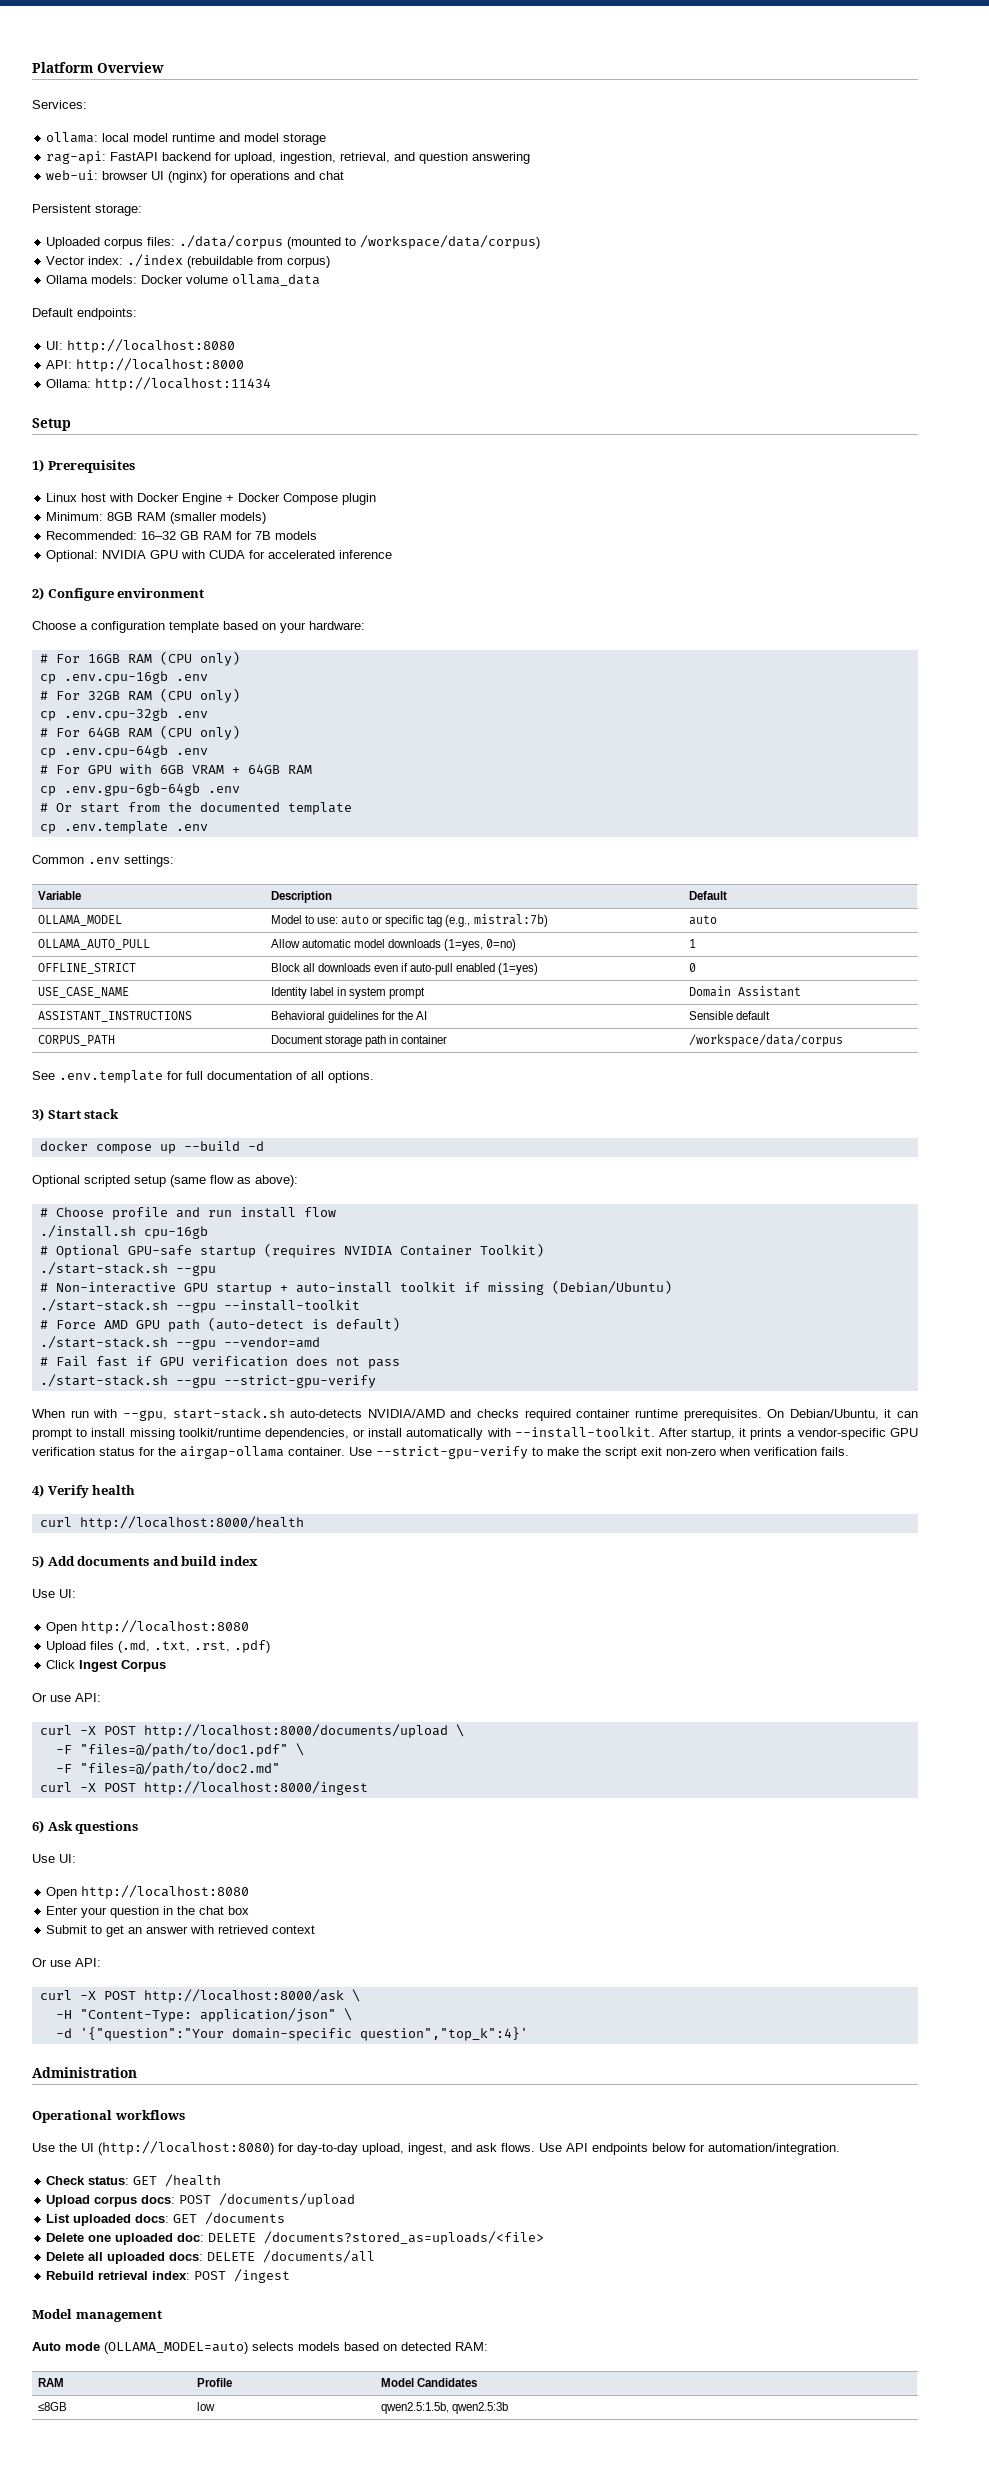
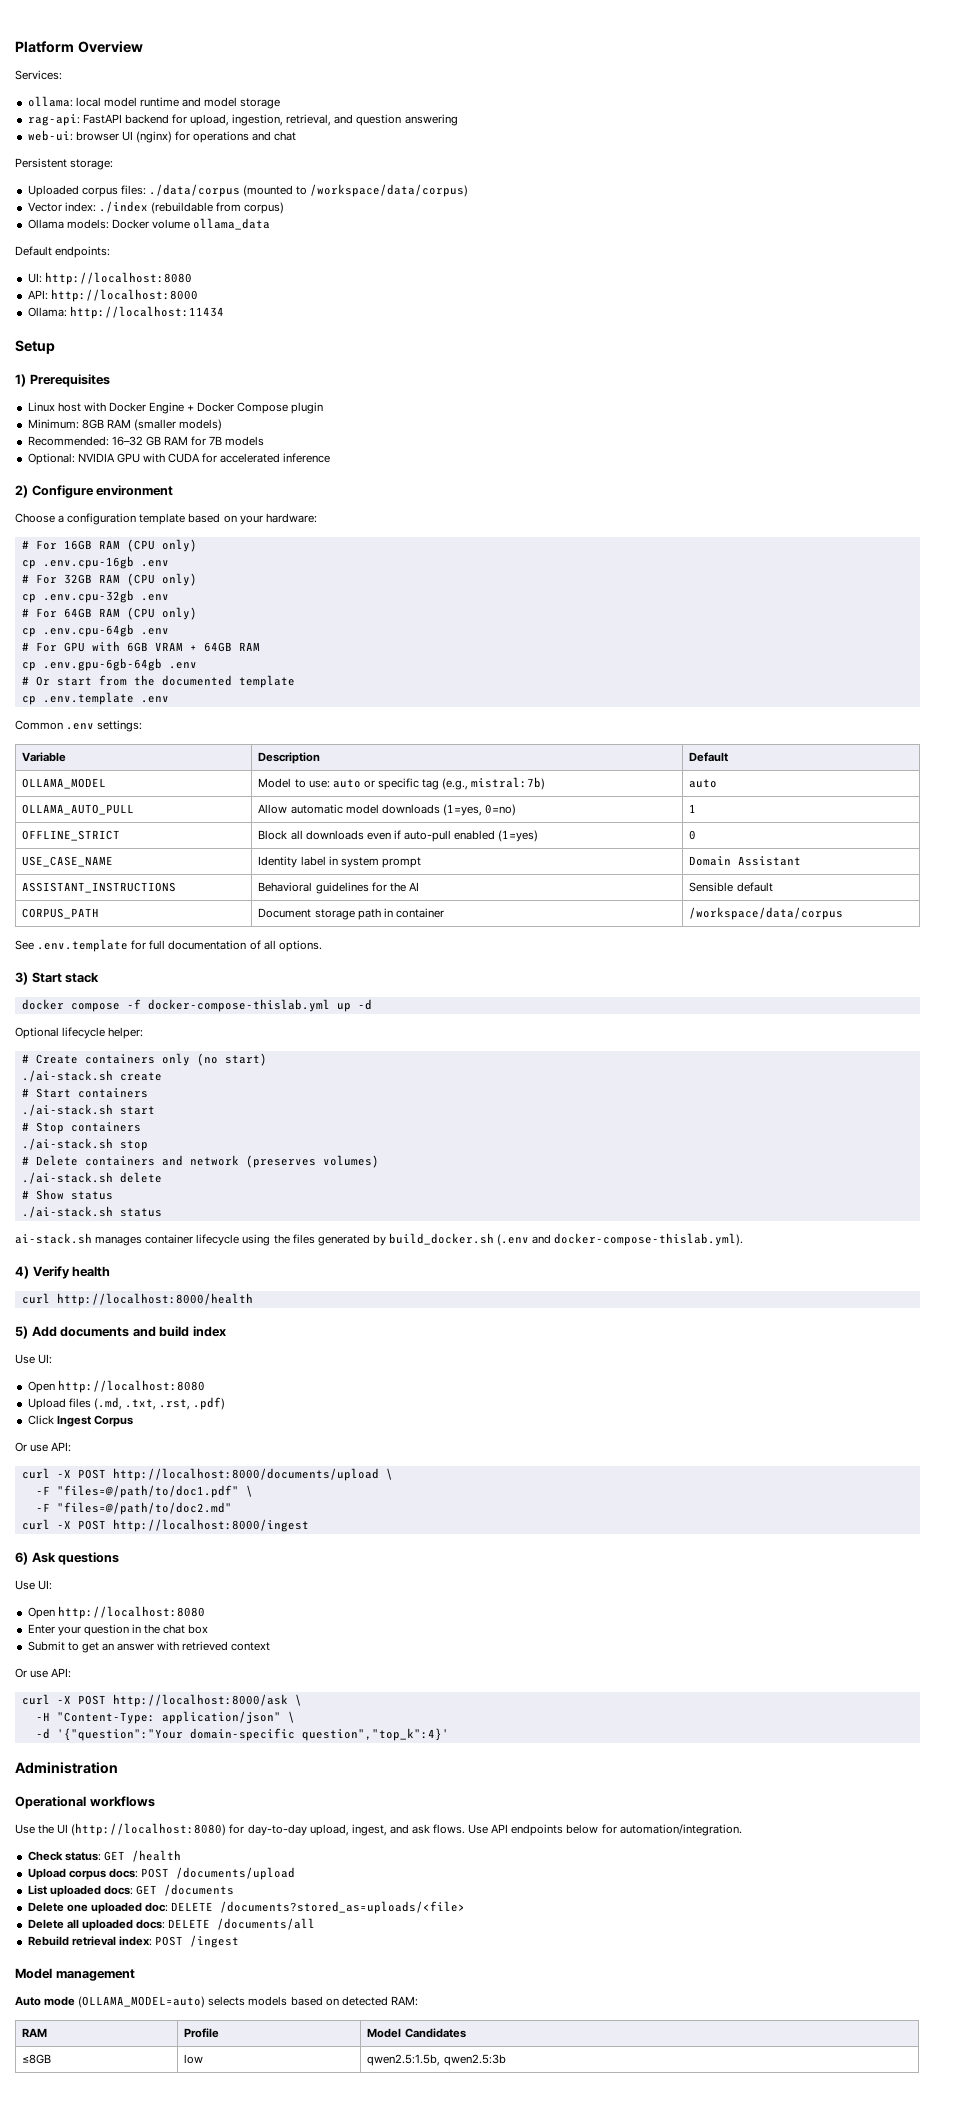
[159,1141,240,1154] up --build -> [126,999,351,1012] -f docker-compose-thislab.yml up
[84,1175,298,1187] [39,1207,336,1220] [39,1225,208,1239] [39,1243,544,1258] [39,1262,216,1276] [39,1280,672,1295] [39,1299,360,1313] [39,1317,400,1332] [39,1336,320,1350] [39,1356,400,1369] [39,1374,376,1388] [32,1408,918,1421] [32,1427,918,1440] [32,1446,849,1459] scripted setup (same flow as above): // # Choose profile and run install flow // ./install.sh cpu-16gb // # Optional GPU-safe startup (requires NVIDIA Container Toolkit) // ./start-stack.sh --gpu // # Non-interactive GPU startup + auto-install toolkit if missing (Debian/Ubuntu) // ./start-stack.sh --gpu --install-toolkit // # Force AMD GPU path (auto-detect is default) // ./start-stack.sh --gpu --vendor=amd // # Fail fast if GPU verification does not pass // ./start-stack.sh --gpu --strict-gpu-verify // When run with --gpu, start-stack.sh auto-detects NVIDIA/AMD and checks required container runtime prerequisites. On Debian/Ubuntu, it can prompt to install missing toolkit/runtime dependencies, or install automatically with --install-toolkit. After startup, it prints a vendor-specific GPU verification status for the airgap-ollama container. Use --strict-gpu-verify to make the script exit non-zero when verification fails. -> [62,1027,144,1039] [21,1053,267,1066] [21,1070,162,1082] [21,1088,148,1098] [21,1104,155,1116] [21,1122,141,1134] [21,1138,148,1151] [21,1155,379,1168] [21,1172,162,1184] [21,1189,113,1200] [21,1206,162,1218] [15,1233,744,1246] lifecycle helper: // # Create containers only (no start) // ./ai-stack.sh create // # Start containers // ./ai-stack.sh start // # Stop containers // ./ai-stack.sh stop // # Delete containers and network (preserves volumes) // ./ai-stack.sh delete // # Show status // ./ai-stack.sh status // ai-stack.sh manages container lifecycle using the files generated by build_docker.sh (.env and docker-compose-thislab.yml).

